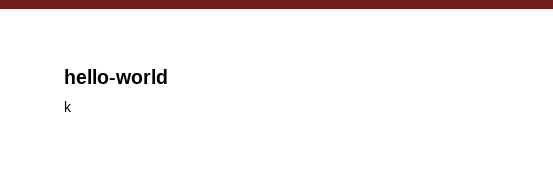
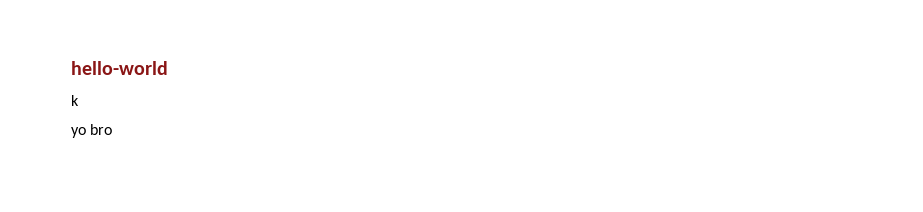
(72, 106) none -> [71,124,113,138] // yo bro

